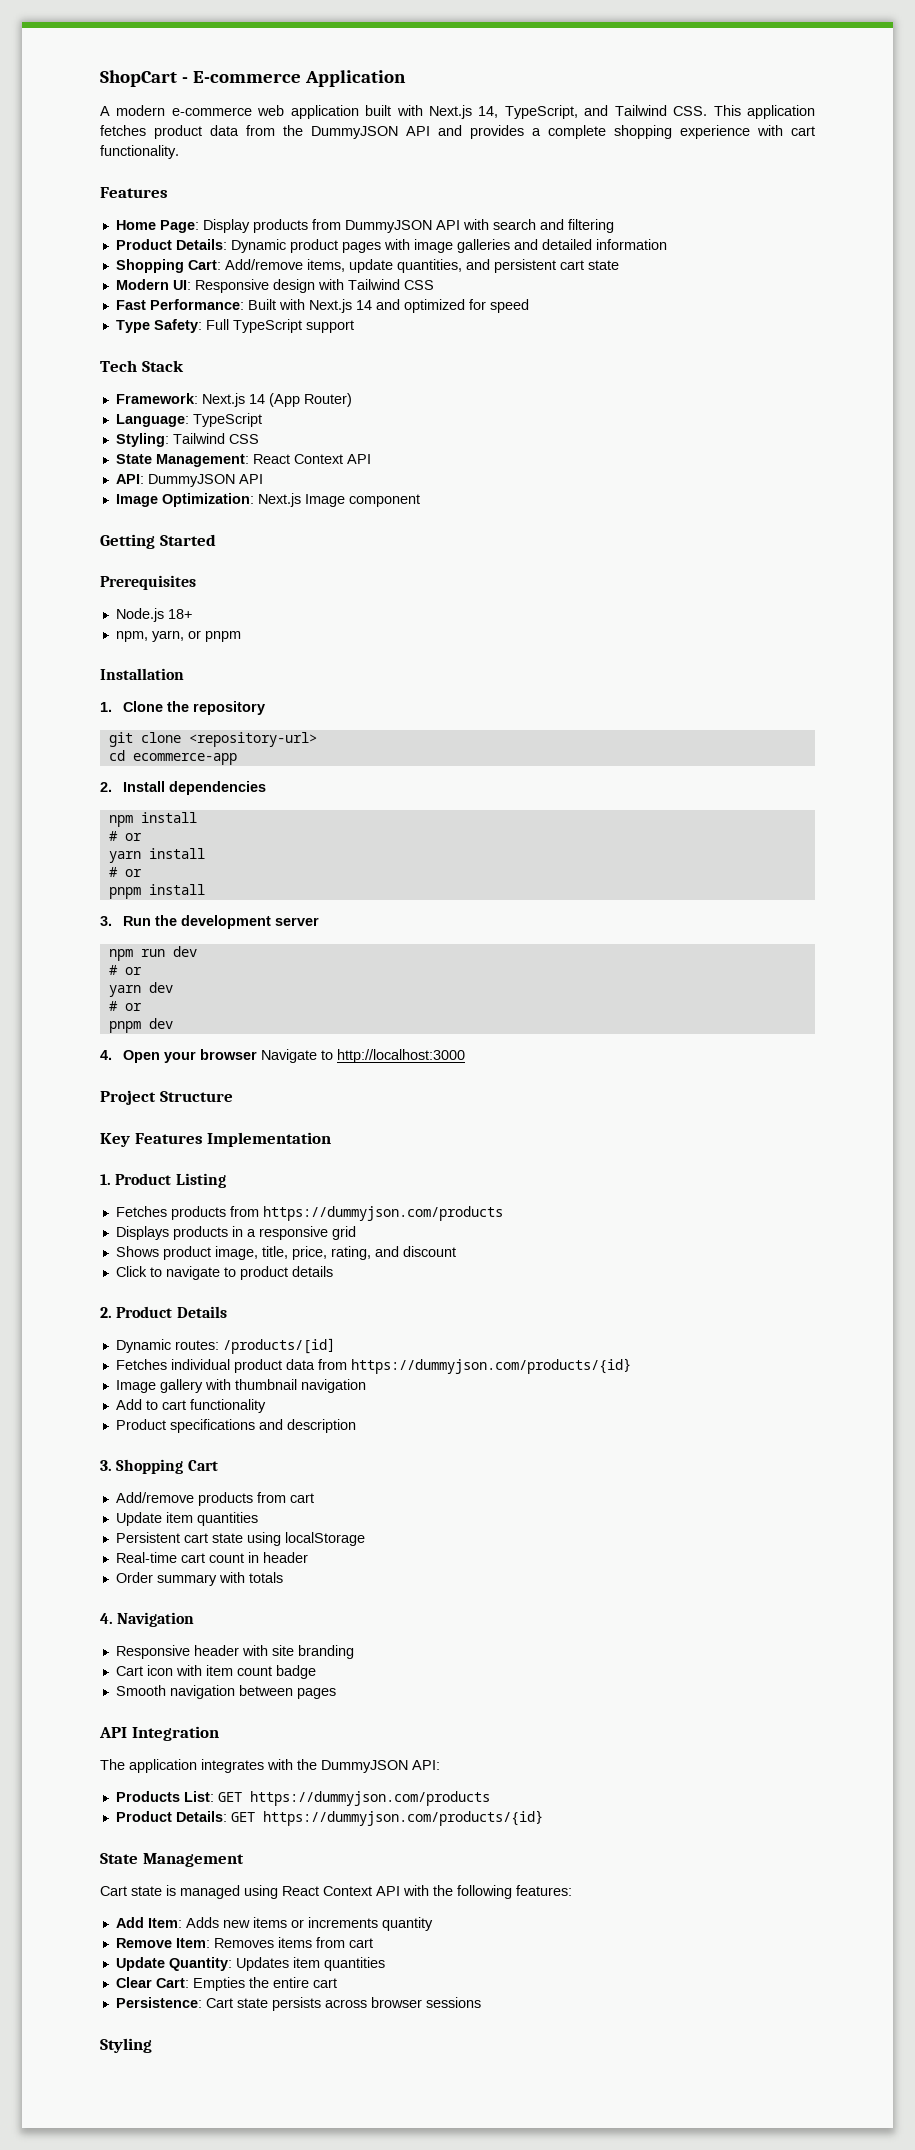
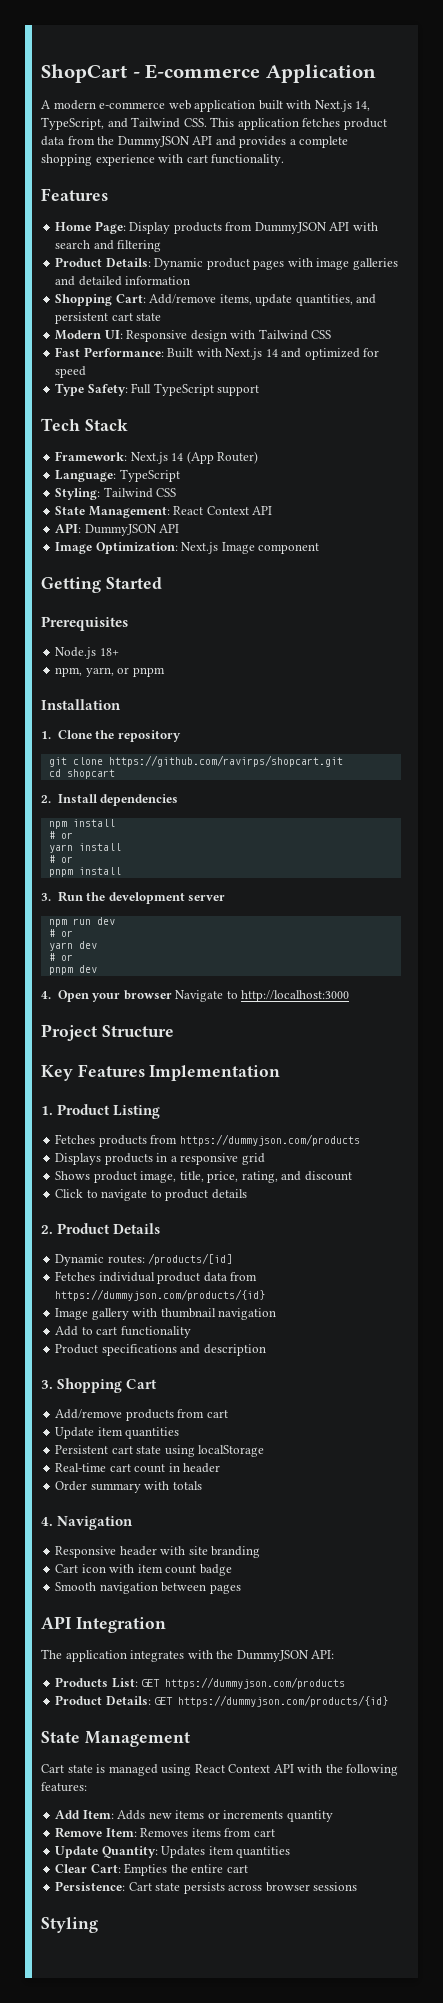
[188,732,317,747] <repository-url> -> [108,755,343,767] https://github.com/ravirps/shopcart.git
[132,753,237,765] ecommerce-app -> [66,769,115,779] shopcart

